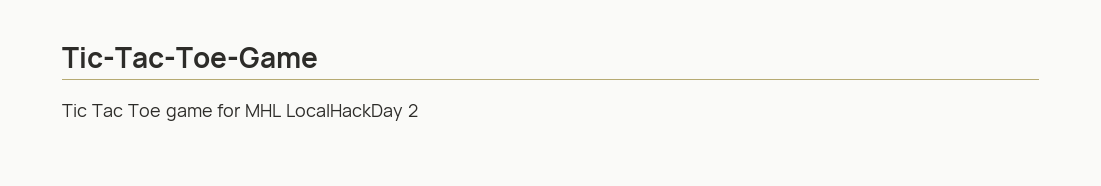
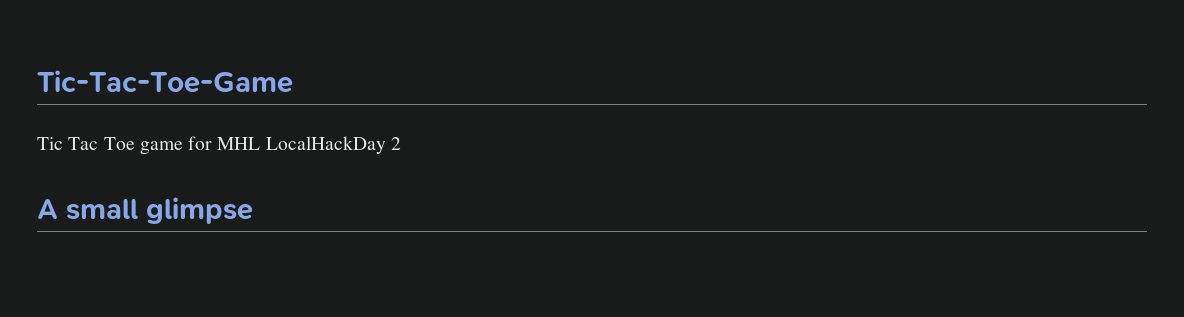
(419, 110) none -> [37,197,253,224] // A small glimpse

